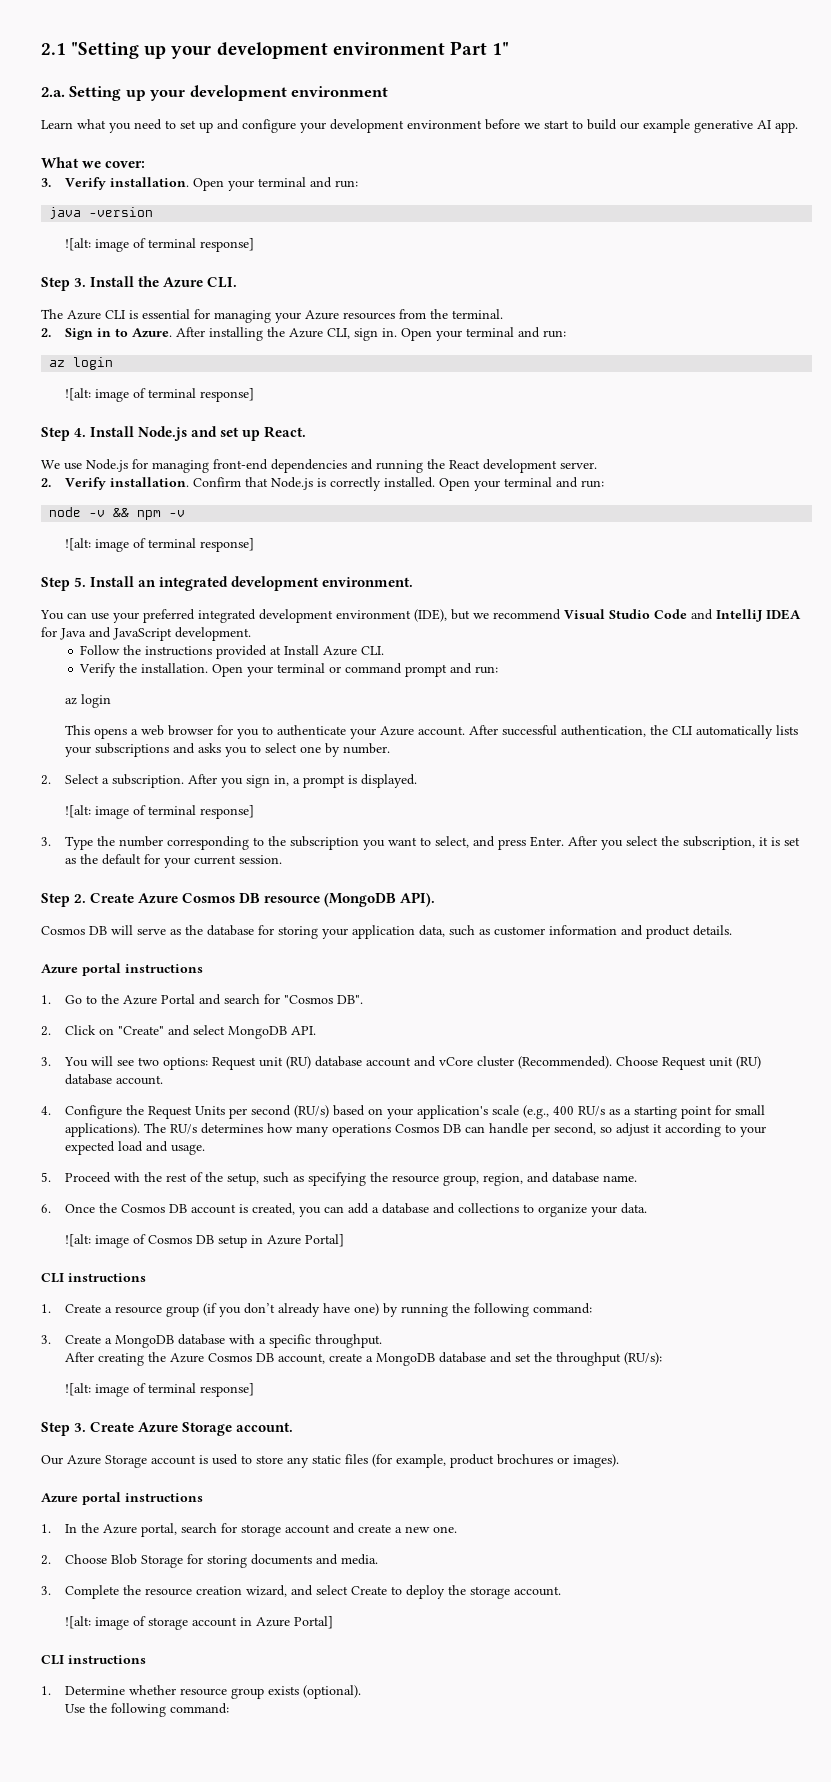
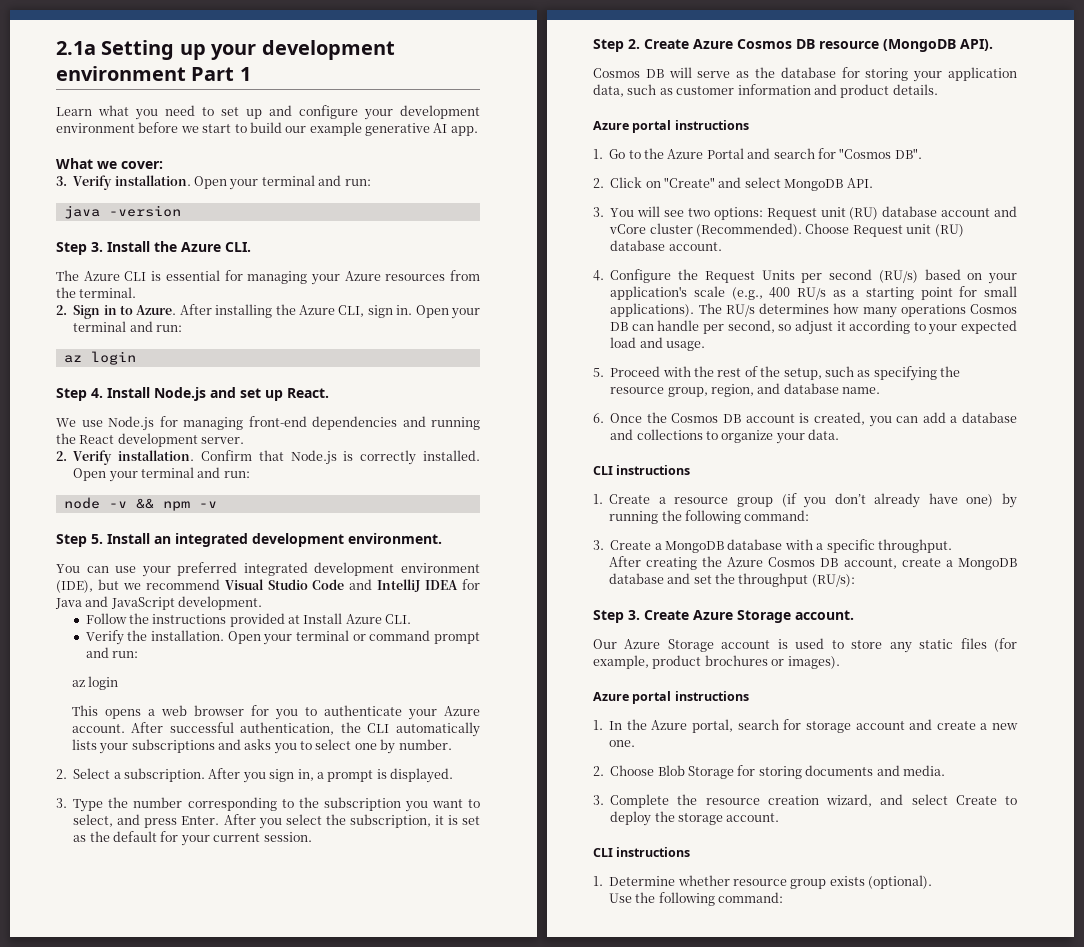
[41,42,140,59] 2.1 "Setting -> [56,40,175,60] 2.1a Setting
[491,42,509,55] [41,85,389,101] 1" // 2.a. Setting up your development environment -> [239,67,251,81] 1
[65,238,255,252] // ![alt: image of terminal response] -> (181, 211) none
[65,388,255,402] // ![alt: image of terminal response] -> (136, 358) none
[65,538,255,552] // ![alt: image of terminal response] -> (217, 504) none
[65,805,255,819] // ![alt: image of terminal response] -> (453, 775) none
[65,1234,345,1248] // ![alt: image of Cosmos DB setup in Azure Portal] -> (840, 434) none
[65,1383,255,1397] // ![alt: image of terminal response] -> (855, 580) none
[65,1616,334,1630] // ![alt: image of storage account in Azure Portal] -> (780, 817) none

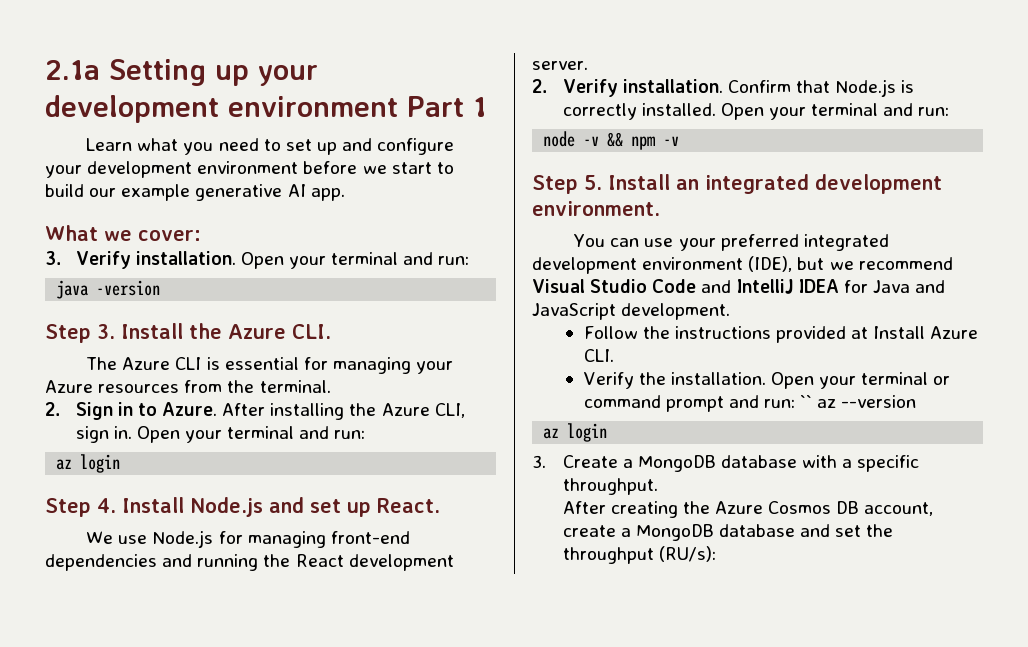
[71,676,119,690] [71,705,481,720] [71,722,480,737] [71,739,452,754] [56,768,453,783] [56,797,480,812] [73,814,480,829] [73,831,312,846] [593,39,993,52] [593,67,1017,82] [593,84,938,98] [593,120,749,133] [593,148,922,159] [593,177,873,191] [593,206,1017,220] [609,223,964,237] [610,240,722,251] [593,269,1017,284] [610,286,1018,300] [610,303,1017,318] [610,320,1017,335] [610,337,705,351] [593,366,960,381] [610,383,881,397] [593,412,1018,427] [610,429,840,444] [593,465,691,475] [593,493,1017,508] [609,510,810,524] // az login // This opens a web browser for you to authenticate your Azure account. After successful authentication, the CLI automatically lists your subscriptions and asks you to select one by number. // 2. Select a subscription. After you sign in, a prompt is displayed. // 3. Type the number corresponding to the subscription you want to select, and press Enter. After you select the subscription, it is set as the default for your current session. // Step 2. Create Azure Cosmos DB resource (MongoDB API). // Cosmos DB will serve as the database for storing your application data, such as customer information and product details. // Azure portal instructions // 1. Go to the Azure Portal and search for "Cosmos DB". // 2. Click on "Create" and select MongoDB API. // 3. You will see two options: Request unit (RU) database account and vCore cluster (Recommended). Choose Request unit (RU) database account. // 4. Configure the Request Units per second (RU/s) based on your application's scale (e.g., 400 RU/s as a starting point for small applications). The RU/s determines how many operations Cosmos DB can handle per second, so adjust it according to your expected load and usage. // 5. Proceed with the rest of the setup, such as specifying the resource group, region, and database name. // 6. Once the Cosmos DB account is created, you can add a database and collections to organize your data. // CLI instructions // 1. Create a resource group (if you don’t already have one) by running the following command: -> [800,395,917,408] [543,423,608,442] `` az --version // az login
[593,610,854,623] [593,638,1017,653] [593,655,840,669] [593,691,749,704] [593,719,1018,733] [609,740,636,747] [593,765,945,779] [593,794,1017,808] [610,811,780,826] [593,847,691,857] [593,875,933,889] [608,892,783,906] // Step 3. Create Azure Storage account. // Our Azure Storage account is used to store any static files (for example, product brochures or images). // Azure portal instructions // 1. In the Azure portal, search for storage account and create a new one. // 2. Choose Blob Storage for storing documents and media. // 3. Complete the resource creation wizard, and select Create to deploy the storage account. // CLI instructions // 1. Determine whether resource group exists (optional). // Use the following command: -> (716, 554) none

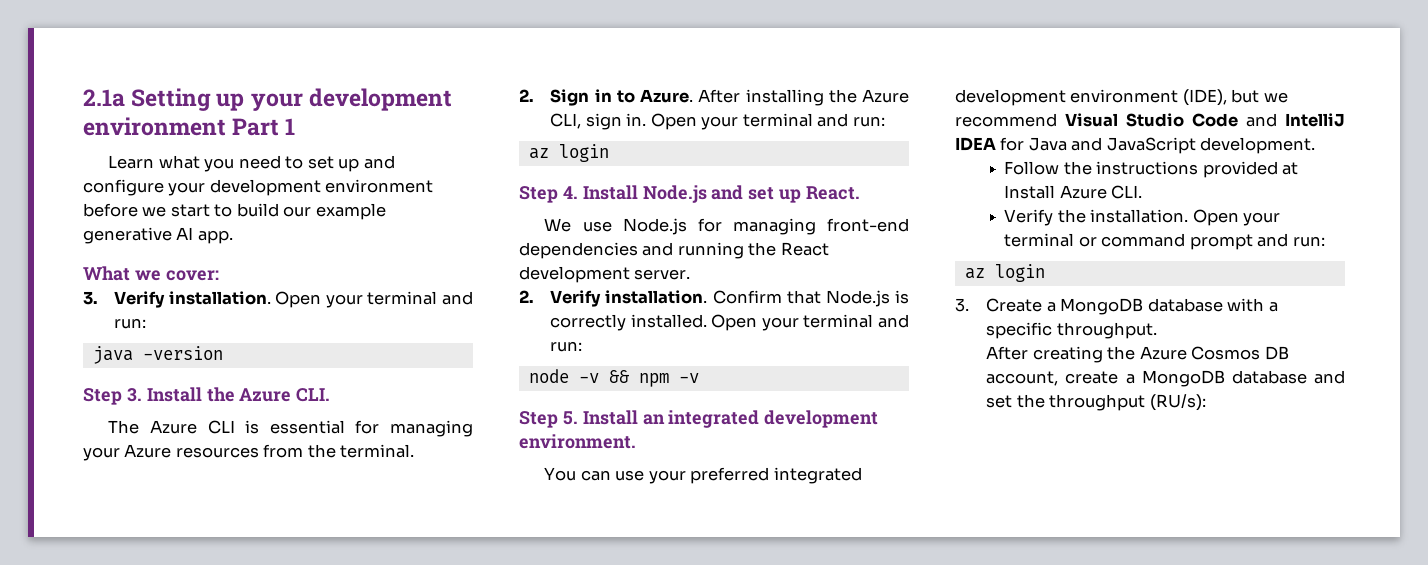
[800,395,917,408] `` az --version -> (1325, 241) none

